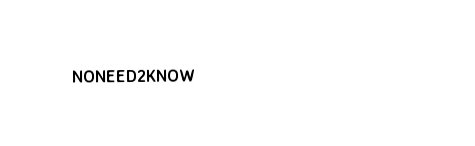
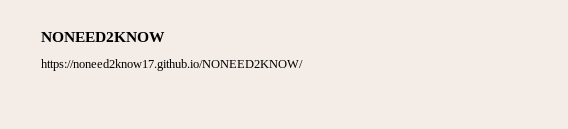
(196, 76) none -> [41,59,303,71] // https://noneed2know17.github.io/NONEED2KNOW/

